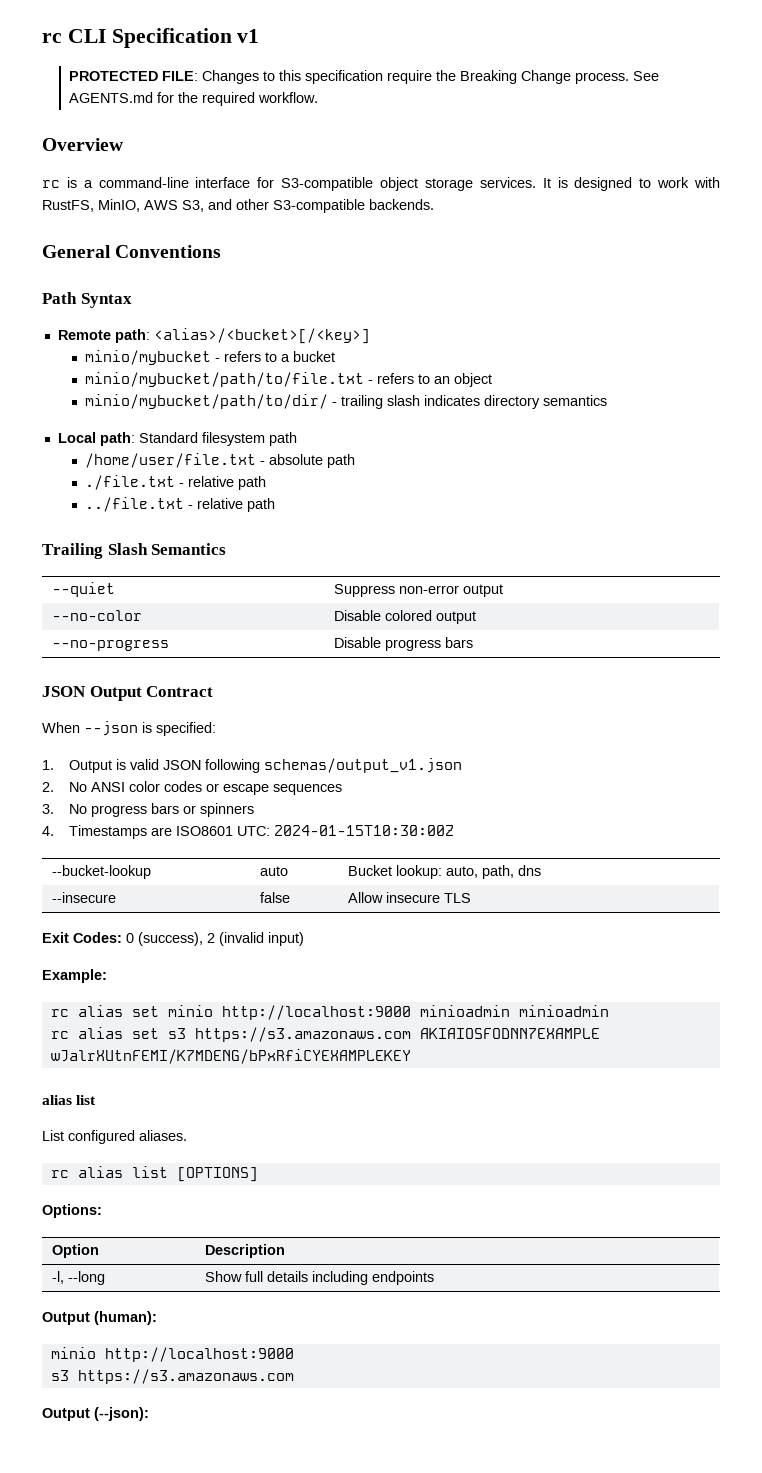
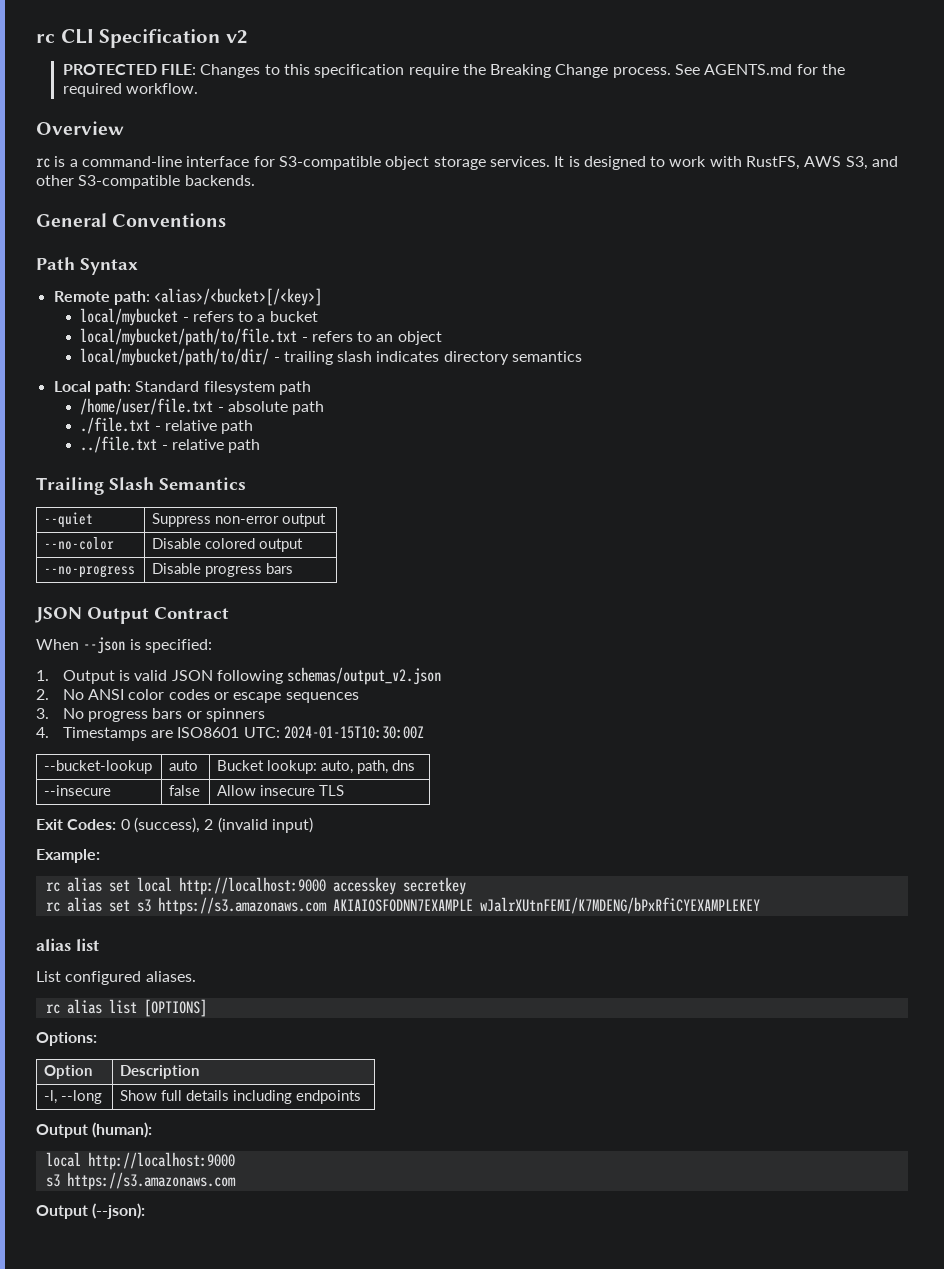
[237,29,260,43] v1 -> [225,30,248,44] v2
[98,199,140,212] MinIO, -> (801, 163) none
[84,350,211,365] minio/mybucket -> [80,308,179,326] local/mybucket
[84,372,364,387] minio/mybucket/path/to/file.txt -> [80,328,298,346] local/mybucket/path/to/file.txt
[84,394,328,409] minio/mybucket/path/to/dir/ -> [80,348,270,366] local/mybucket/path/to/dir/
[263,758,462,773] schemas/output_v1.json -> [287,667,442,685] schemas/output_v2.json
[167,1005,609,1020] minio http://localhost:9000 minioadmin minioadmin -> [136,877,466,895] local http://localhost:9000 accesskey secretkey
[50,1347,96,1359] minio -> [45,1152,81,1167] local

